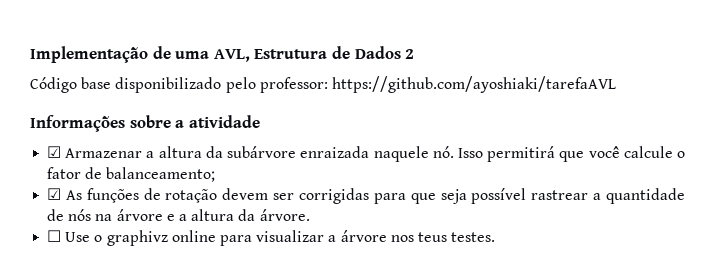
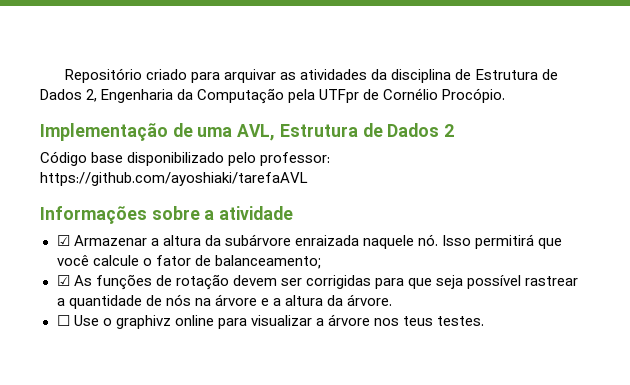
(30, 54) none -> [65,68,558,83] [40,88,506,104] Repositório criado para arquivar as atividades da disciplina de Estrutura de Dados 2, Engenharia da Computação pela UTFpr de Cornélio Procópio. //

